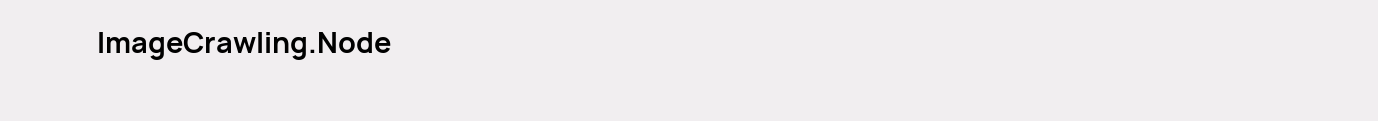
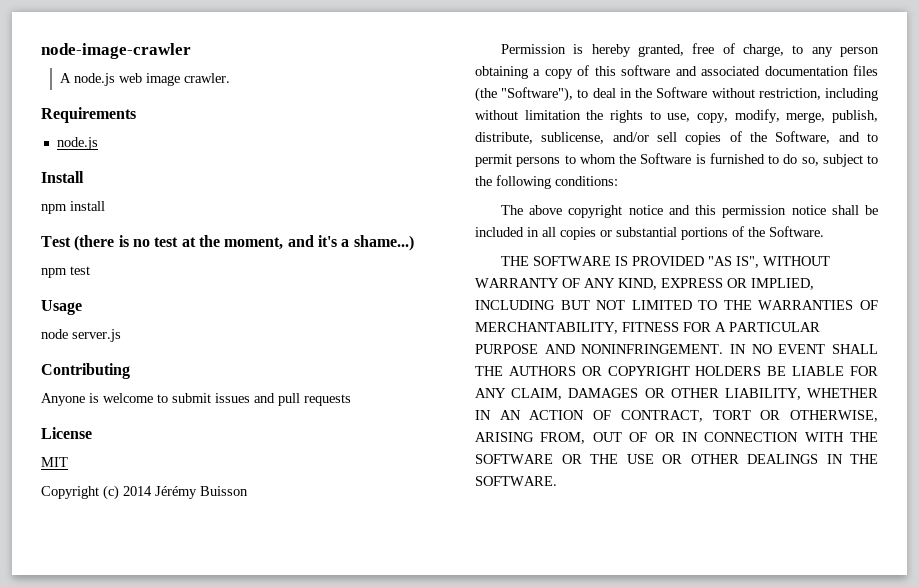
[97,32,391,60] ImageCrawling.Node -> [41,43,191,59] [59,73,230,86] [41,107,136,123] [56,137,98,150] [41,171,84,183] [41,201,105,214] [41,235,414,251] [41,266,90,278] [41,300,82,315] [41,329,121,342] [41,363,130,379] [41,393,351,406] [41,427,92,439] [41,457,68,467] [41,485,248,500] [500,43,879,57] [475,65,878,79] [475,87,878,102] [475,109,878,123] [475,131,878,145] [475,153,878,167] [475,175,618,189] [500,205,878,218] [475,226,824,240] [500,256,830,268] [475,278,814,290] [475,300,878,310] [475,322,820,334] [475,344,878,354] [475,366,878,376] [475,388,878,400] [475,410,878,422] [475,432,878,444] [475,454,878,464] [475,476,557,486] node-image-crawler // A node.js web image crawler. // Requirements // node.js // Install // npm install // Test (there is no test at the moment, and it's a shame...) // npm test // Usage // node server.js // Contributing // Anyone is welcome to submit issues and pull requests // License // MIT // Copyright (c) 2014 Jérémy Buisson // Permission is hereby granted, free of charge, to any person obtaining a copy of this software and associated documentation files (the "Software"), to deal in the Software without restriction, including without limitation the rights to use, copy, modify, merge, publish, distribute, sublicense, and/or sell copies of the Software, and to permit persons to whom the Software is furnished to do so, subject to the following conditions: // The above copyright notice and this permission notice shall be included in all copies or substantial portions of the Software. // THE SOFTWARE IS PROVIDED "AS IS", WITHOUT WARRANTY OF ANY KIND, EXPRESS OR IMPLIED, INCLUDING BUT NOT LIMITED TO THE WARRANTIES OF MERCHANTABILITY, FITNESS FOR A PARTICULAR PURPOSE AND NONINFRINGEMENT. IN NO EVENT SHALL THE AUTHORS OR COPYRIGHT HOLDERS BE LIABLE FOR ANY CLAIM, DAMAGES OR OTHER LIABILITY, WHETHER IN AN ACTION OF CONTRACT, TORT OR OTHERWISE, ARISING FROM, OUT OF OR IN CONNECTION WITH THE SOFTWARE OR THE USE OR OTHER DEALINGS IN THE SOFTWARE.

